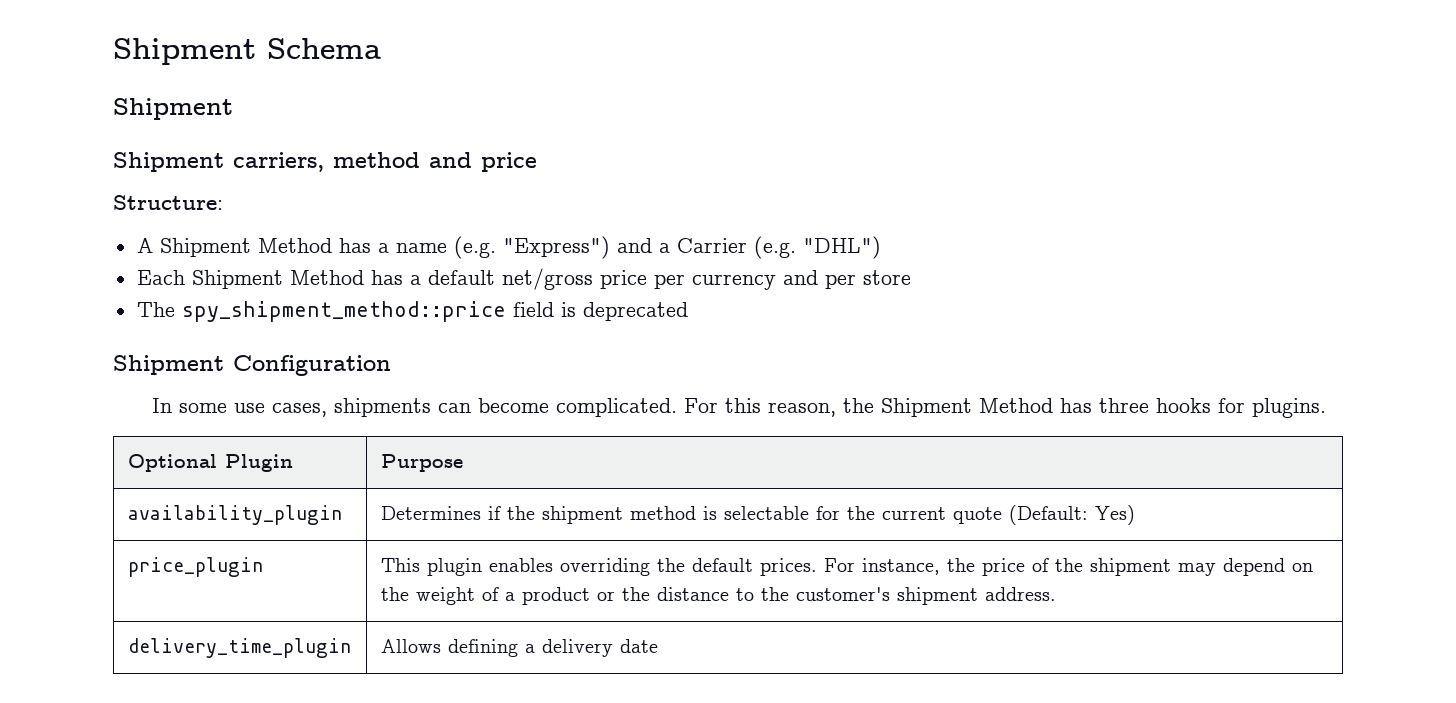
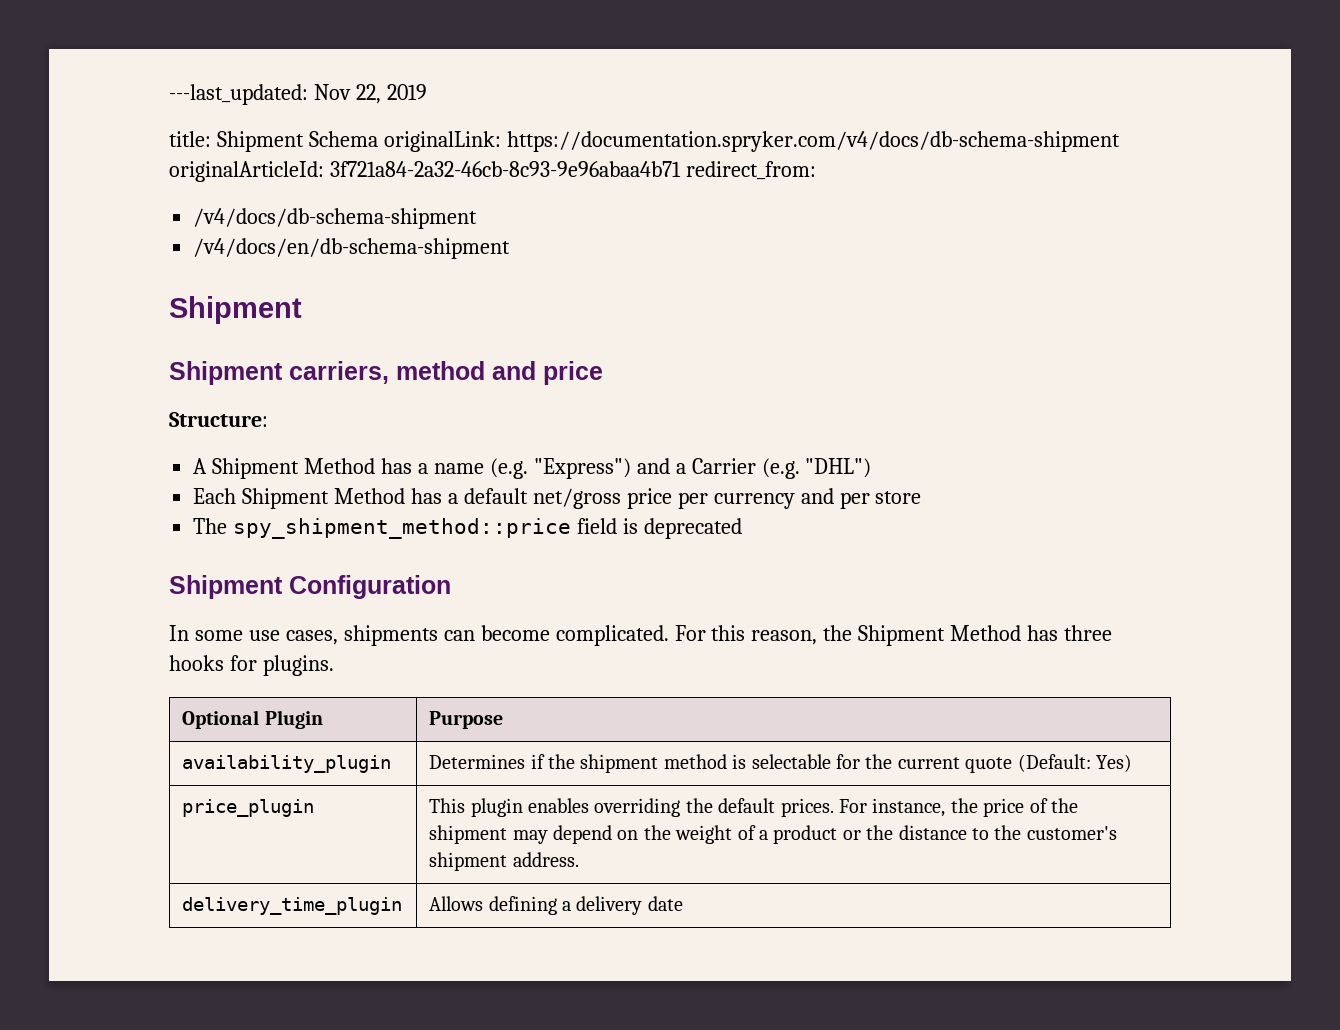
[113,38,381,65] Shipment Schema -> [169,84,427,105] [169,131,1120,152] [169,161,816,182] [193,208,478,229] [193,238,511,259] ---last_updated: Nov 22, 2019 // title: Shipment Schema originalLink: https://documentation.spryker.com/v4/docs/db-schema-shipment originalArticleId: 3f721a84-2a32-46cb-8c93-9e96abaa4b71 redirect_from: // /v4/docs/db-schema-shipment // /v4/docs/en/db-schema-shipment

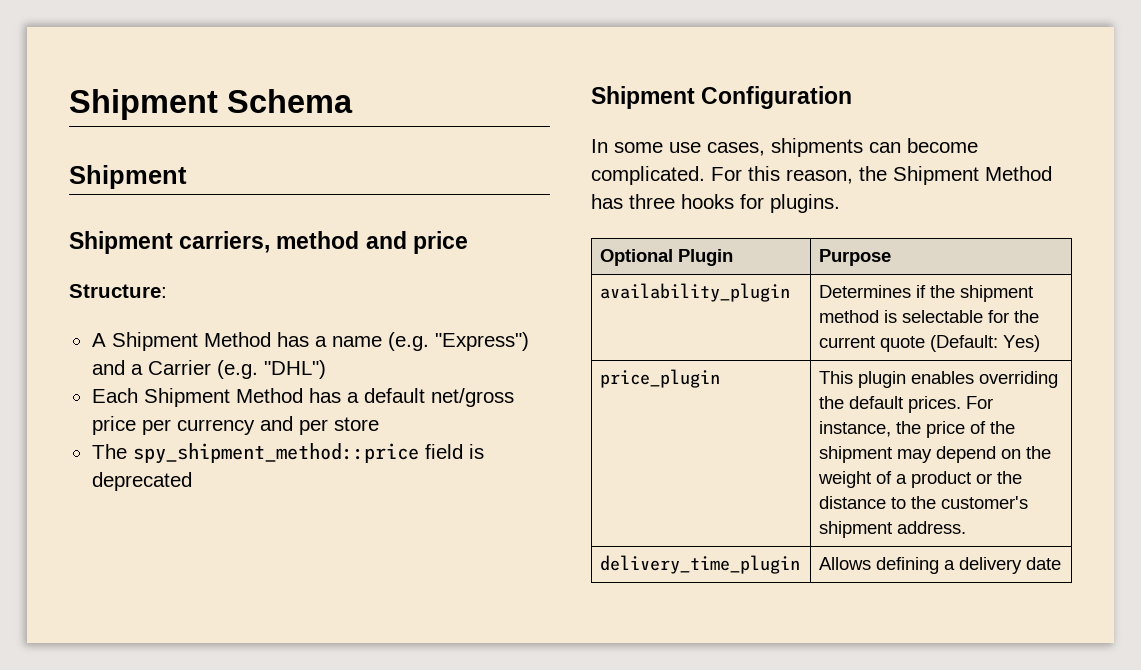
[169,84,427,105] [169,131,1120,152] [169,161,816,182] [193,208,478,229] [193,238,511,259] ---last_updated: Nov 22, 2019 // title: Shipment Schema originalLink: https://documentation.spryker.com/v4/docs/db-schema-shipment originalArticleId: 3f721a84-2a32-46cb-8c93-9e96abaa4b71 redirect_from: // /v4/docs/db-schema-shipment // /v4/docs/en/db-schema-shipment -> [69,89,353,120] Shipment Schema

